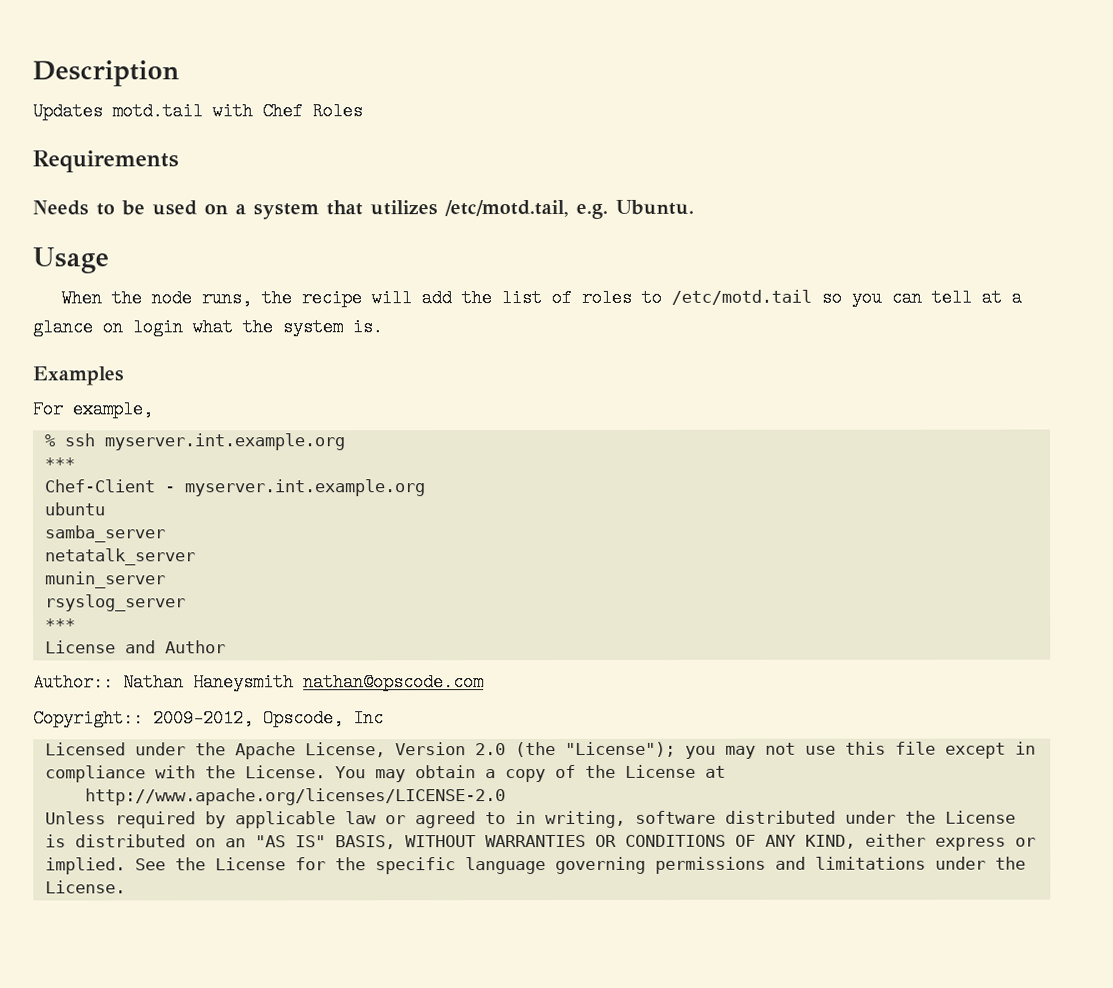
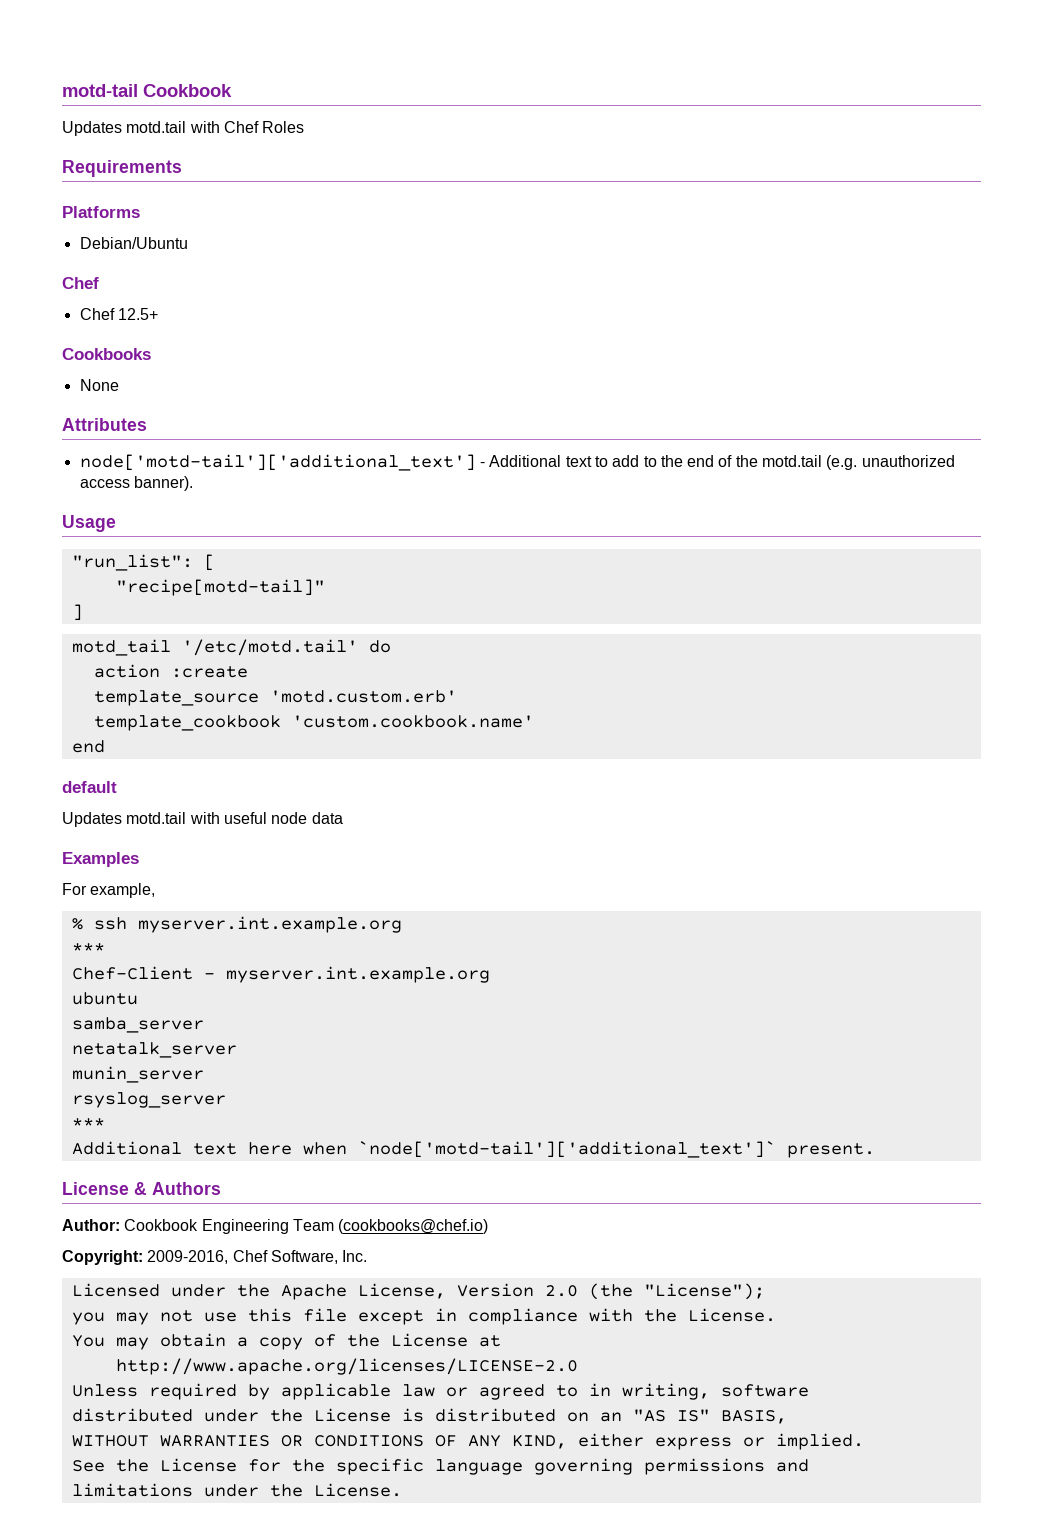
[32,60,180,87] Description -> [62,84,232,97] motd-tail Cookbook
[32,199,694,220] [32,247,109,274] [60,288,1022,308] [32,318,383,337] Needs to be used on a system that utilizes /etc/motd.tail, e.g. Ubuntu. // Usage // When the node runs, the recipe will add the list of roles to /etc/motd.tail so you can tell at a glance on login what the system is. -> [62,206,140,218] [79,237,188,249] [62,277,99,289] [79,308,158,320] [62,348,151,360] [79,379,119,391] [62,418,147,431] [79,454,955,471] [79,476,193,491] [62,515,116,532] [71,554,215,571] [115,579,325,596] [71,604,83,621] [71,639,391,656] [93,664,248,678] [93,690,457,706] [93,715,534,731] [71,740,105,753] [62,781,117,793] [62,812,343,827] Platforms // Debian/Ubuntu // Chef // Chef 12.5+ // Cookbooks // None // Attributes // node['motd-tail']['additional_text'] - Additional text to add to the end of the motd.tail (e.g. unauthorized access banner). // Usage // "run_list": [ // "recipe[motd-tail]" // ] // motd_tail '/etc/motd.tail' do // action :create // template_source 'motd.custom.erb' // template_cookbook 'custom.cookbook.name' // end // default // Updates motd.tail with useful node data
[44,640,226,654] [33,673,484,692] [33,709,384,728] License and Author // Author:: Nathan Haneysmith nathan@opscode.com // Copyright:: 2009-2012, Opscode, Inc -> [71,1141,875,1158] [62,1182,221,1195] [62,1219,489,1234] [62,1250,368,1265] Additional text here when `node['motd-tail']['additional_text']` present. // License & Authors // Author: Cookbook Engineering Team (cookbooks@chef.io) // Copyright: 2009-2016, Chef Software, Inc.
(676, 749) none -> (765, 1291) //
(326, 772) none -> (776, 1315) //
(716, 817) none -> (809, 1390) //
(396, 842) none -> (787, 1417) //
(126, 866) none -> (864, 1441) //
(806, 863) none -> (809, 1465) //

